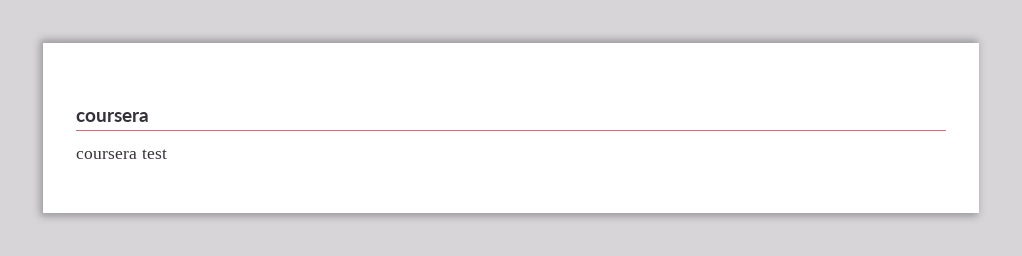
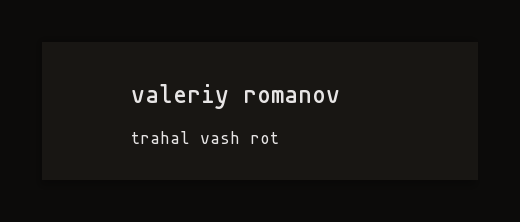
[76,112,149,122] [76,149,167,159] coursera // coursera test -> [131,84,340,109] [131,131,279,144] valeriy romanov // trahal vash rot

